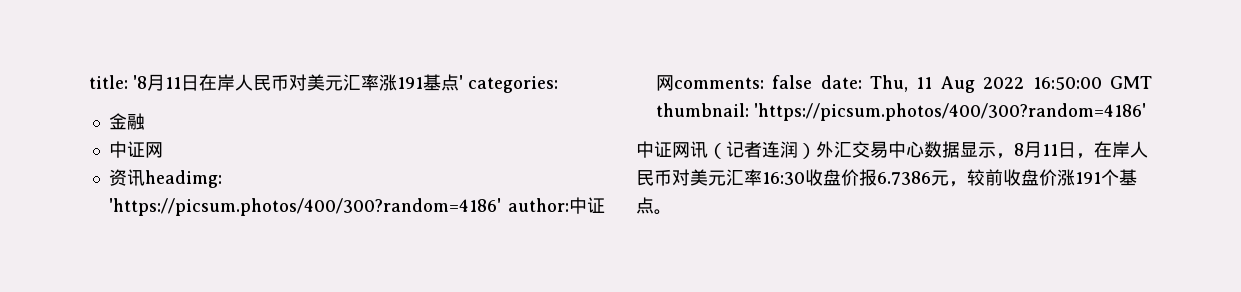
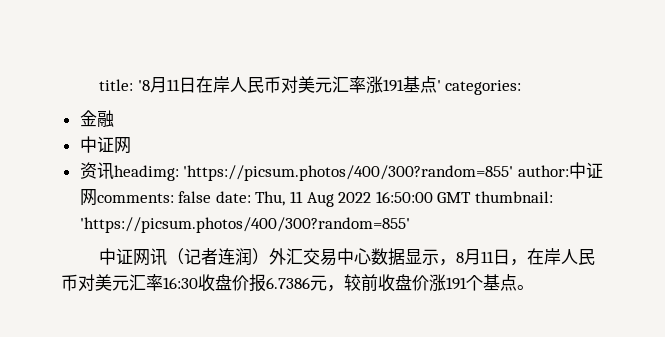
[108,198,501,216] 'https://picsum.photos/400/300?random=4186' -> [183,165,514,181] 'https://picsum.photos/400/300?random=855'
[753,103,1146,121] 'https://picsum.photos/400/300?random=4186' -> [79,217,410,233] 'https://picsum.photos/400/300?random=855'

